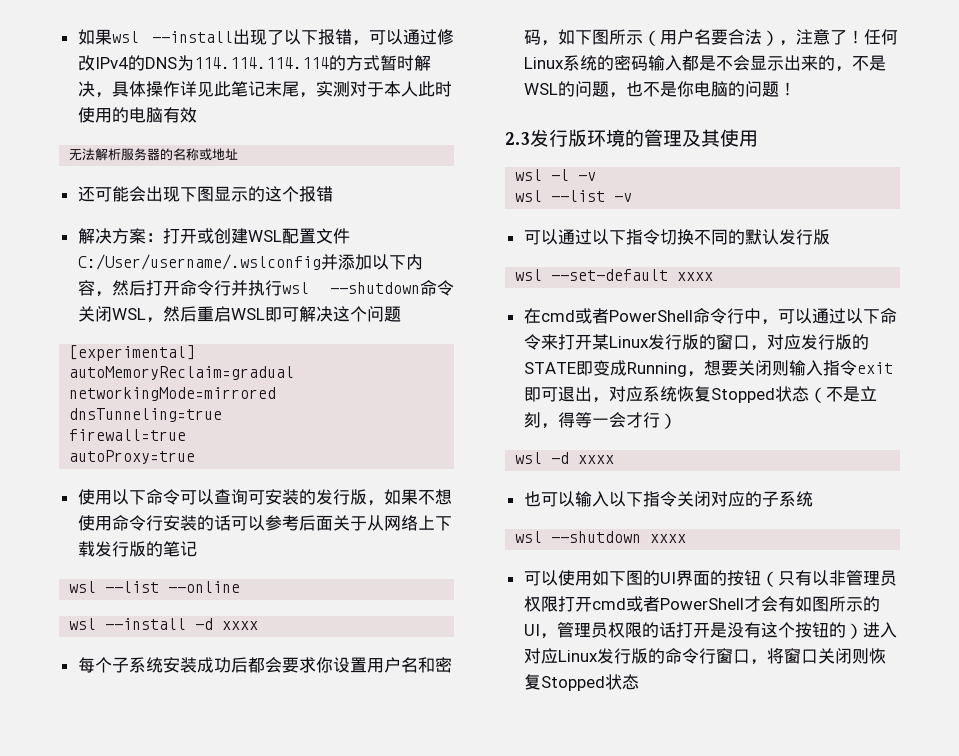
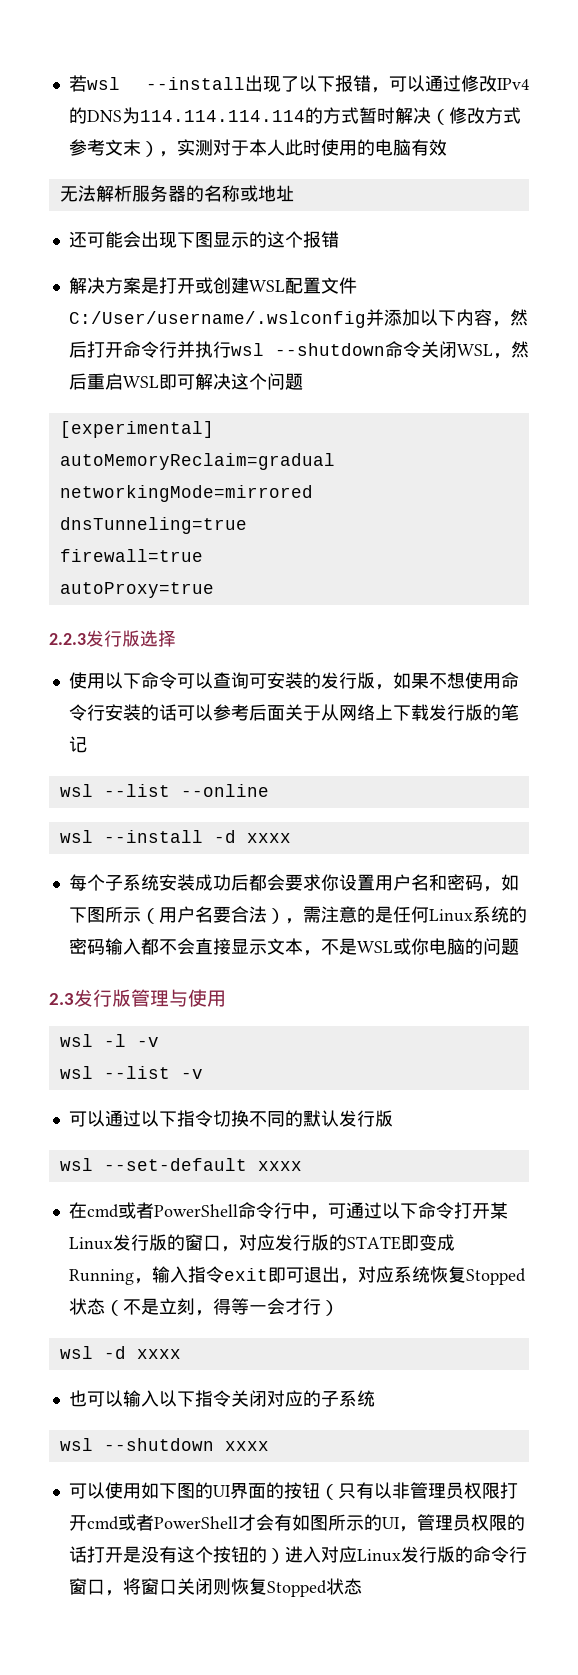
[77,29,112,45] 如果 -> [68,75,87,92] 若
[94,81,299,98] ，具体操作详见此笔记末尾 -> [430,107,521,125] [68,139,159,157] （修改方式参考文末）
[145,233,163,242] ： -> [140,277,159,294] 是
(196, 457) none -> [49,630,176,647] // 2.2.3发行版选择
[795,29,864,45] 注意了！ -> [302,906,393,923] 需注意的是
[698,55,886,72] [523,81,677,98] 是不会显示出来的，不是WSL的问题，也不是 -> [158,938,411,956] 不会直接显示文本，不是WSL或
[778,82,796,96] ！ -> (519, 946) none
[587,129,720,147] 环境的管理及其 -> [131,989,188,1007] 管理与
[794,308,812,324] 以 -> (346, 1211) none
[540,334,558,350] 来 -> (454, 1210) none
[703,360,789,376] 想要关闭则 -> (152, 1281) none

